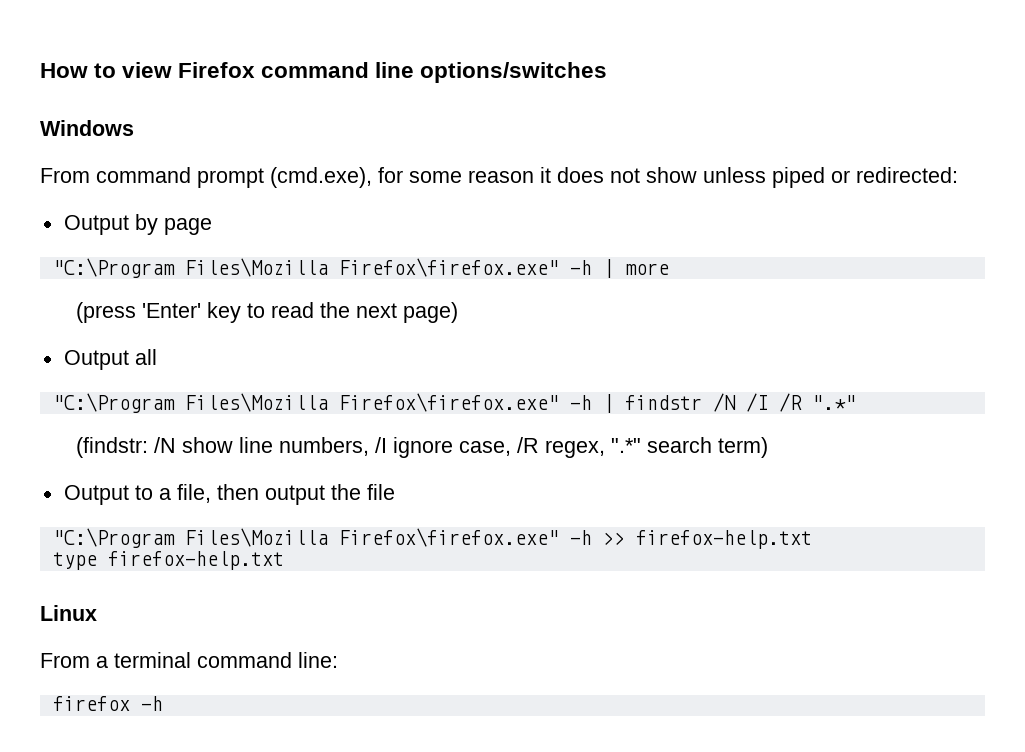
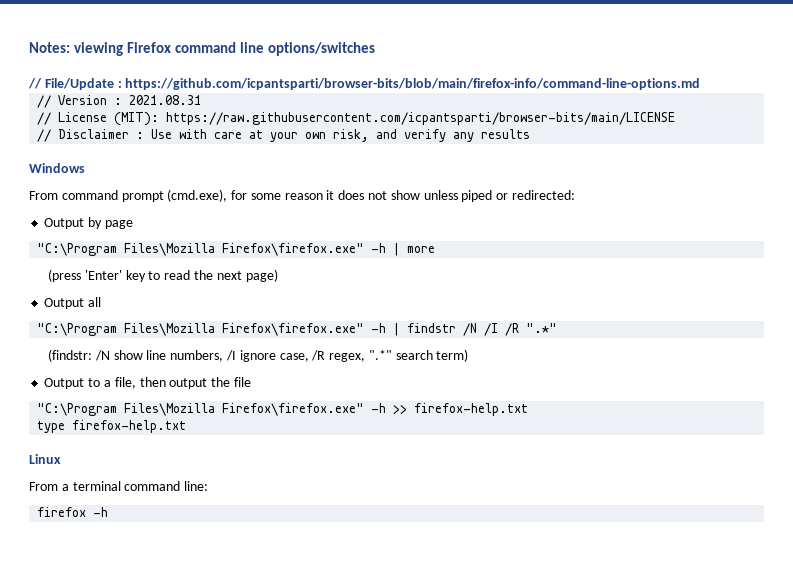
[40,62,173,78] How to view -> [29,42,124,56] Notes: viewing
(608, 72) none -> [28,78,701,90] [37,95,202,108] [37,112,676,126] [37,129,531,142] // // File/Update : https://github.com/icpantsparti/browser-bits/blob/main/firefox-info/command-line-options.md // // Version : 2021.08.31 // // License (MIT): https://raw.githubusercontent.com/icpantsparti/browser-bits/main/LICENSE // // Disclaimer : Use with care at your own risk, and verify any results

